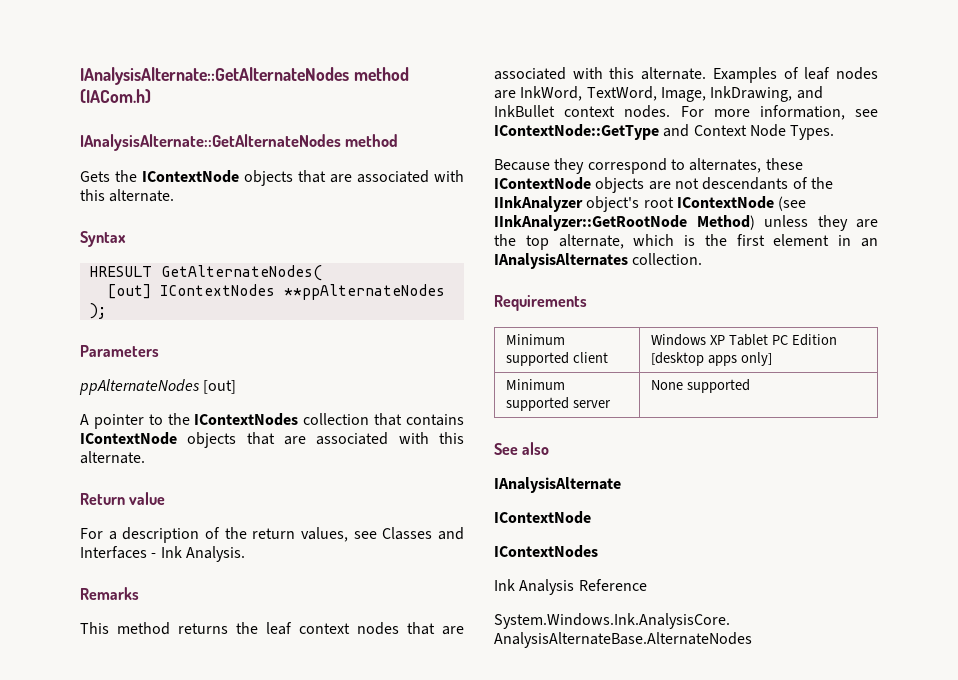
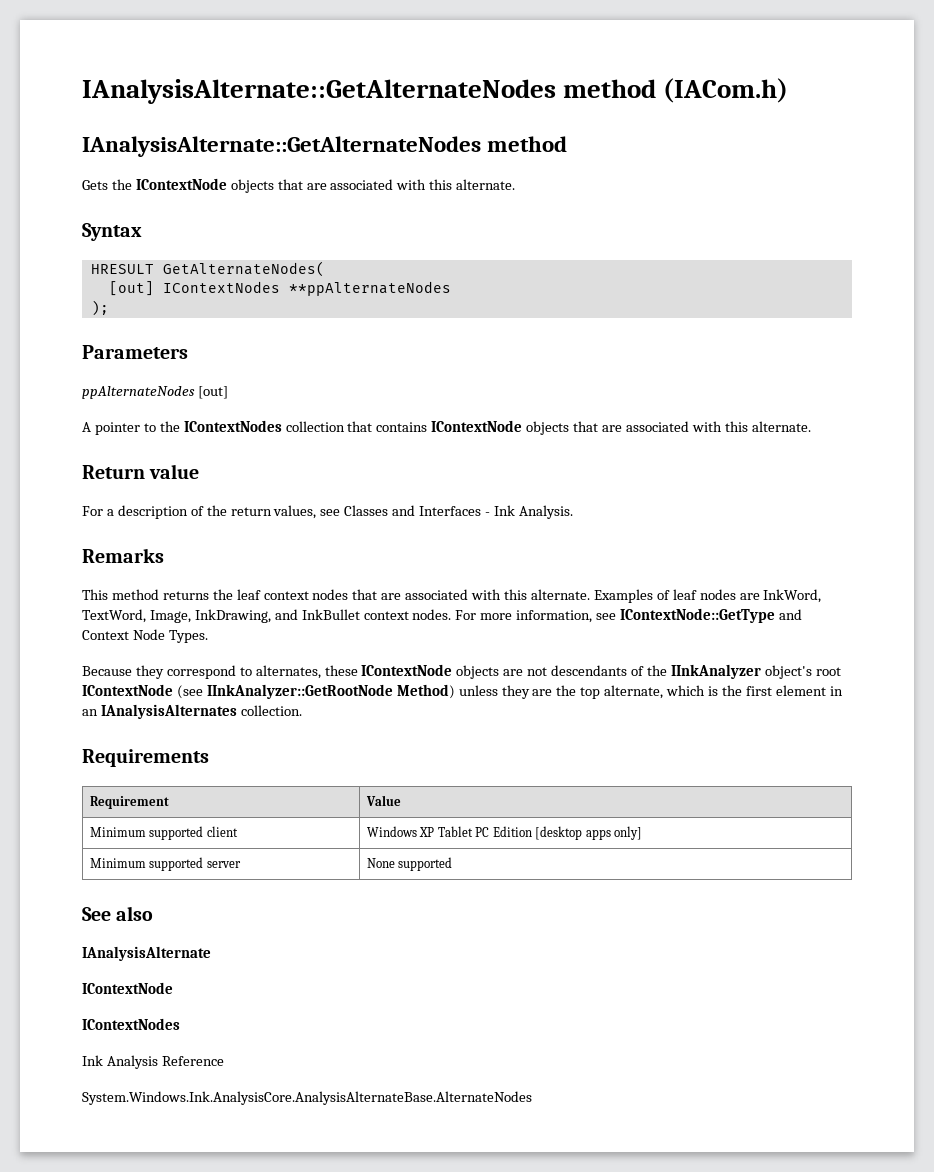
(587, 303) none -> [89,796,169,809] [365,795,401,806] // Requirement | Value

